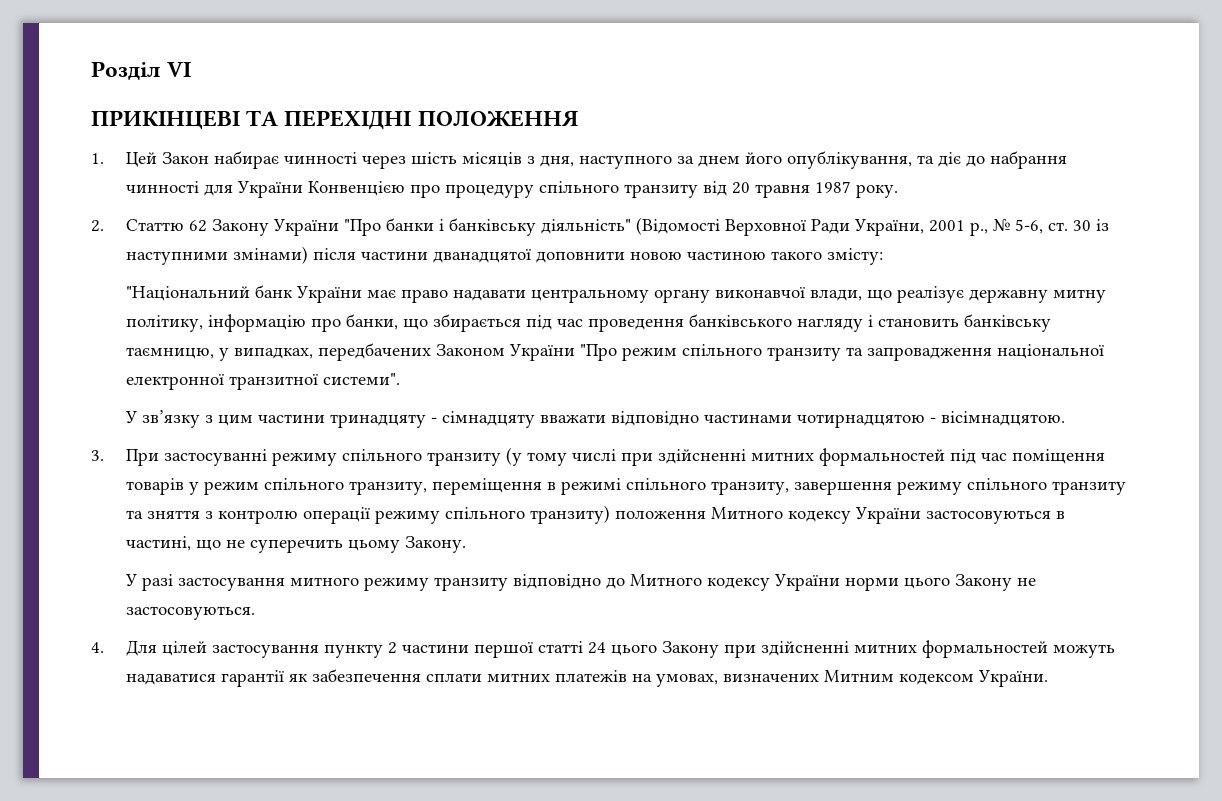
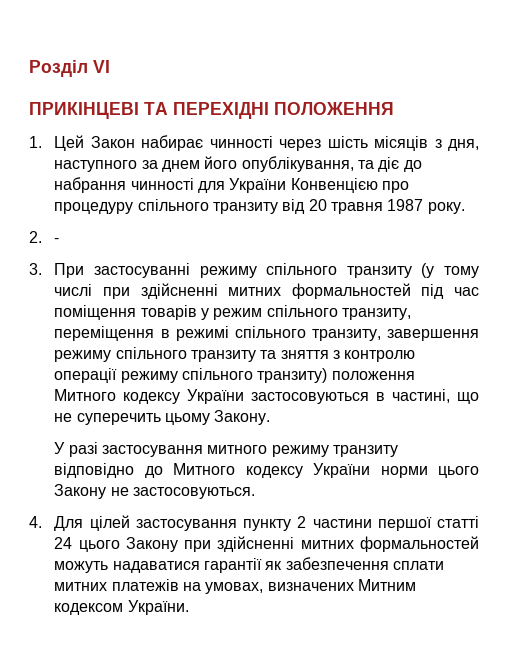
[125,217,1109,236] [125,246,883,265] [125,285,1106,303] [125,314,1051,332] [125,343,1104,361] [125,373,400,390] [124,410,1065,428] Статтю 62 Закону України "Про банки і банківську діяльність" (Відомості Верховної Ради України, 2001 р., № 5-6, ст. 30 із наступними змінами) після частини дванадцятої доповнити новою частиною такого змісту: // "Національний банк України має право надавати центральному органу виконавчої влади, що реалізує державну митну політику, інформацію про банки, що збирається під час проведення банківського нагляду і становить банківську таємницю, у випадках, передбачених Законом України "Про режим спільного транзиту та запровадження національної електронної транзитної системи". // У зв’язку з цим частини тринадцяту - сімнадцяту вважати відповідно частинами чотирнадцятою - вісімнадцятою. -> [54,238,60,243] -

